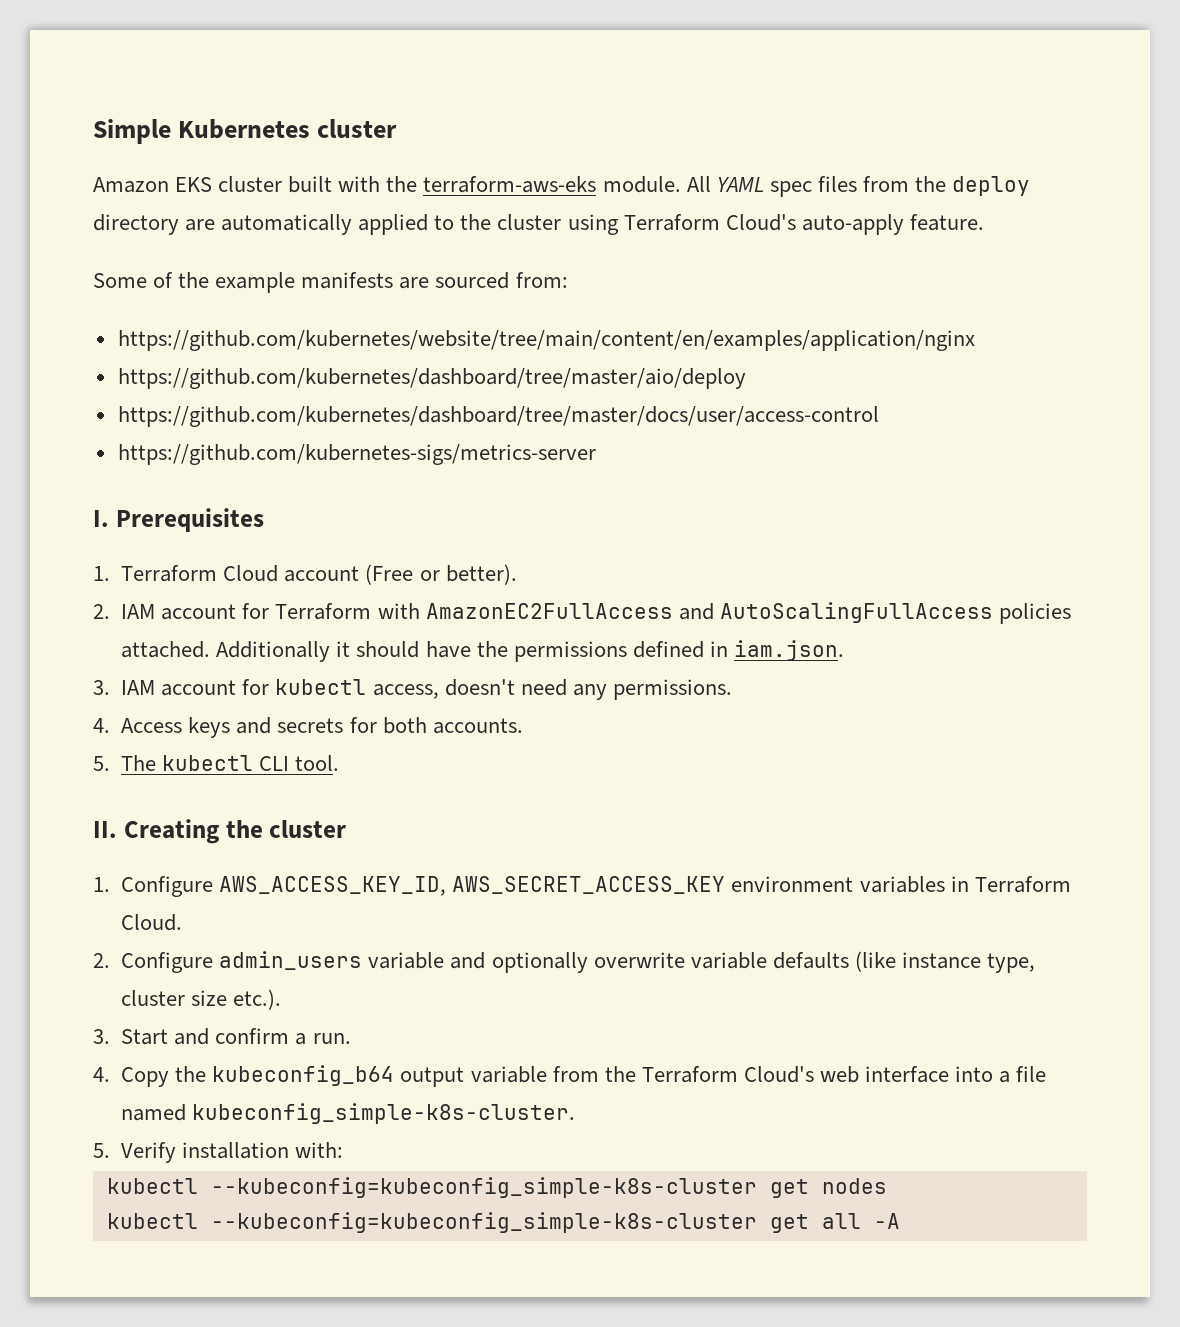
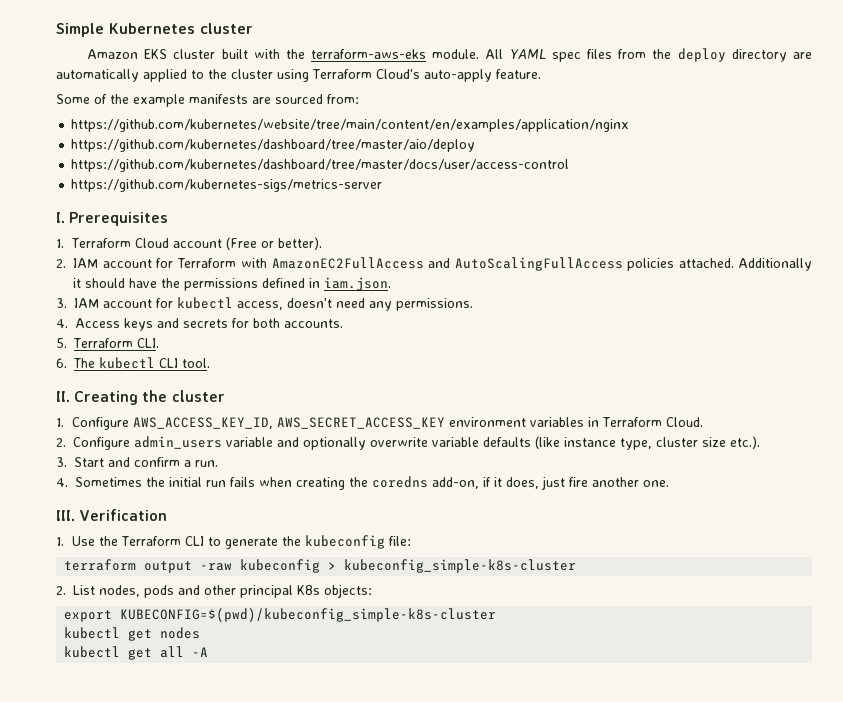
(110, 763) none -> [73,338,159,348] [56,358,67,368] Terraform CLI. // 6.
[121,1065,1047,1087] [121,1103,576,1124] [93,1142,344,1163] [106,1177,757,1198] Copy the kubeconfig_b64 output variable from the Terraform Cloud's web interface into a file named kubeconfig_simple-k8s-cluster. // 5. Verify installation with: // kubectl --kubeconfig=kubeconfig_simple-k8s-cluster -> [75,476,669,490] [56,509,168,521] [56,535,411,549] [64,559,577,573] [56,584,372,598] [64,608,497,622] [64,627,121,639] Sometimes the initial run fails when creating the coredns add-on, if it does, just fire another one. // III. Verification // 1. Use the Terraform CLI to generate the kubeconfig file: // terraform output -raw kubeconfig > kubeconfig_simple-k8s-cluster // 2. List nodes, pods and other principal K8s objects: // export KUBECONFIG=$(pwd)/kubeconfig_simple-k8s-cluster // kubectl
[210,1212,757,1233] --kubeconfig=kubeconfig_simple-k8s-cluster -> (121, 652) none

